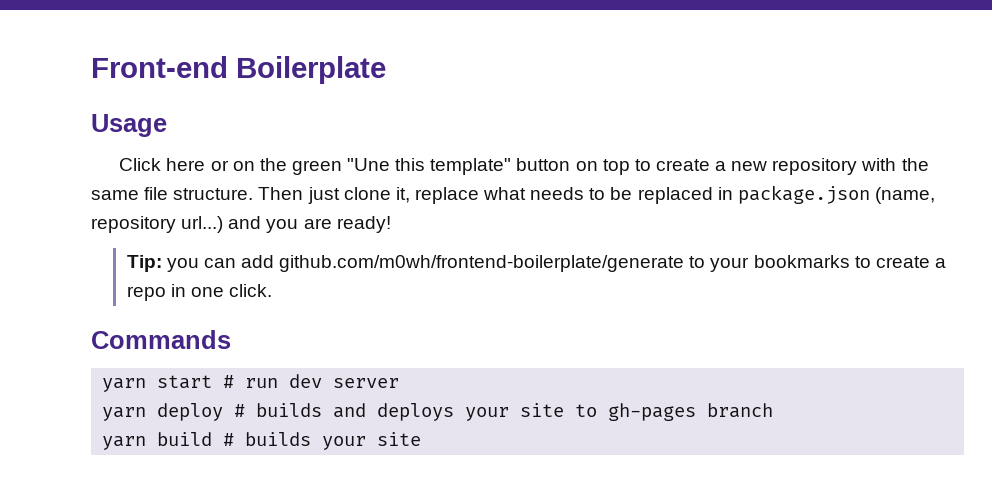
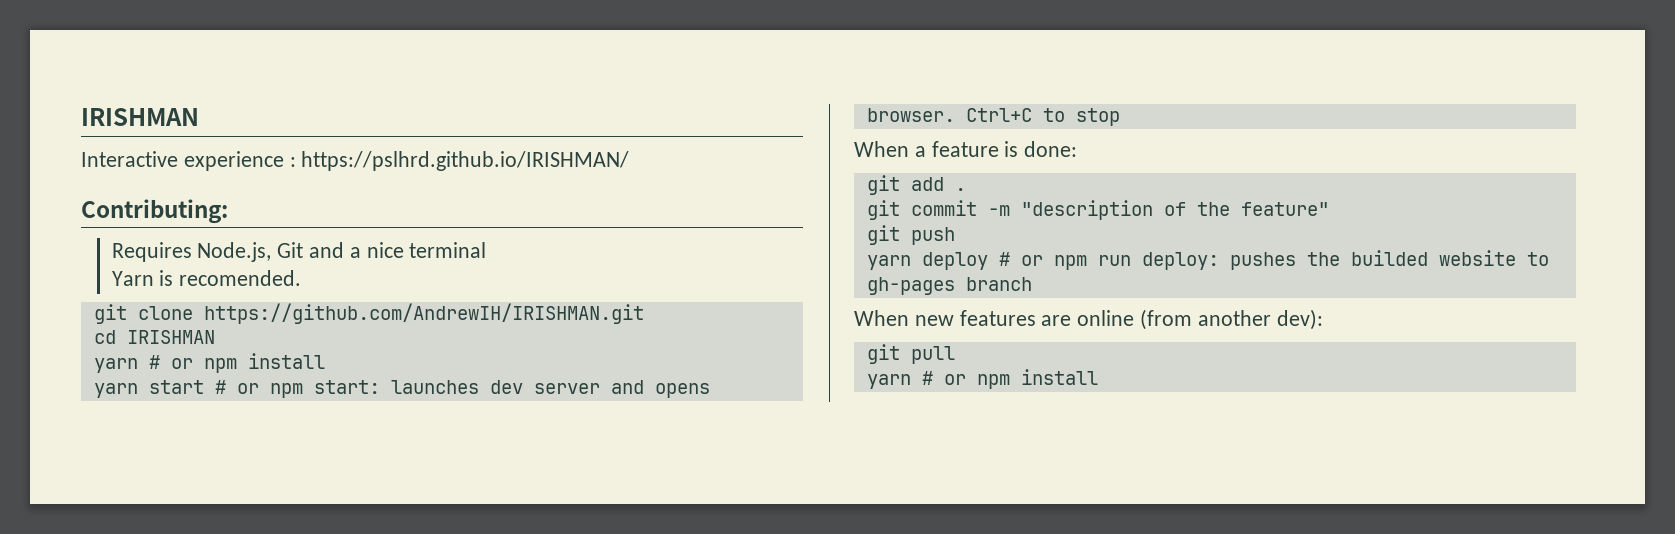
[91,56,386,84] [91,114,167,137] [119,158,929,175] [91,185,935,204] [91,216,391,233] [126,255,946,272] [126,284,272,301] [91,330,231,349] [102,374,400,392] [102,403,774,421] [102,432,422,450] Front-end Boilerplate // Usage // Click here or on the green "Une this template" button on top to create a new repository with the same file structure. Then just clone it, replace what needs to be replaced in package.json (name, repository url...) and you are ready! // Tip: you can add github.com/m0wh/frontend-boilerplate/generate to your bookmarks to create a repo in one click. // Commands // yarn start # run dev server // yarn deploy # builds and deploys your site to gh-pages branch // yarn build # builds your site -> [81,108,199,126] [81,151,630,171] [81,199,228,224] [111,242,487,262] [111,270,302,286] [93,303,644,324] [93,330,215,344] [93,353,325,373] [93,380,710,398] [866,108,1120,126] [854,141,1078,157] [866,175,966,195] [866,200,1329,220] [866,225,955,245] [866,250,1549,270] [866,277,1032,295] [854,309,1323,330] [866,344,955,364] [866,369,1098,389] IRISHMAN // Interactive experience : https://pslhrd.github.io/IRISHMAN/ // Contributing: // Requires Node.js, Git and a nice terminal // Yarn is recomended. // git clone https://github.com/AndrewIH/IRISHMAN.git // cd IRISHMAN // yarn # or npm install // yarn start # or npm start: launches dev server and opens browser. Ctrl+C to stop // When a feature is done: // git add . // git commit -m "description of the feature" // git push // yarn deploy # or npm run deploy: pushes the builded website to gh-pages branch // When new features are online (from another dev): // git pull // yarn # or npm install

